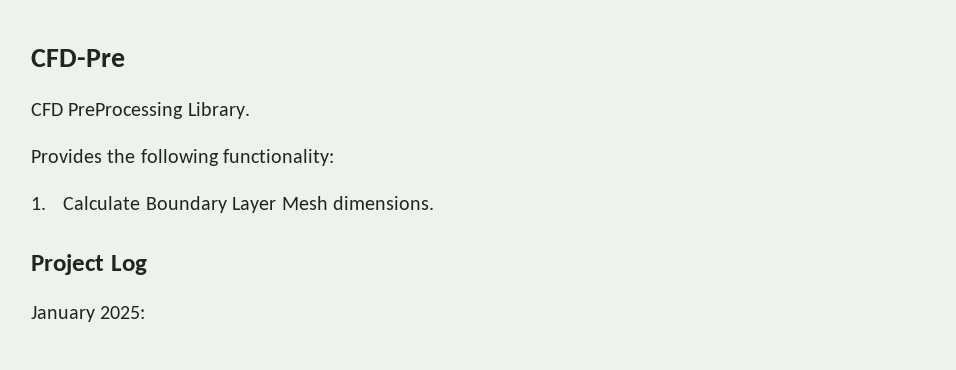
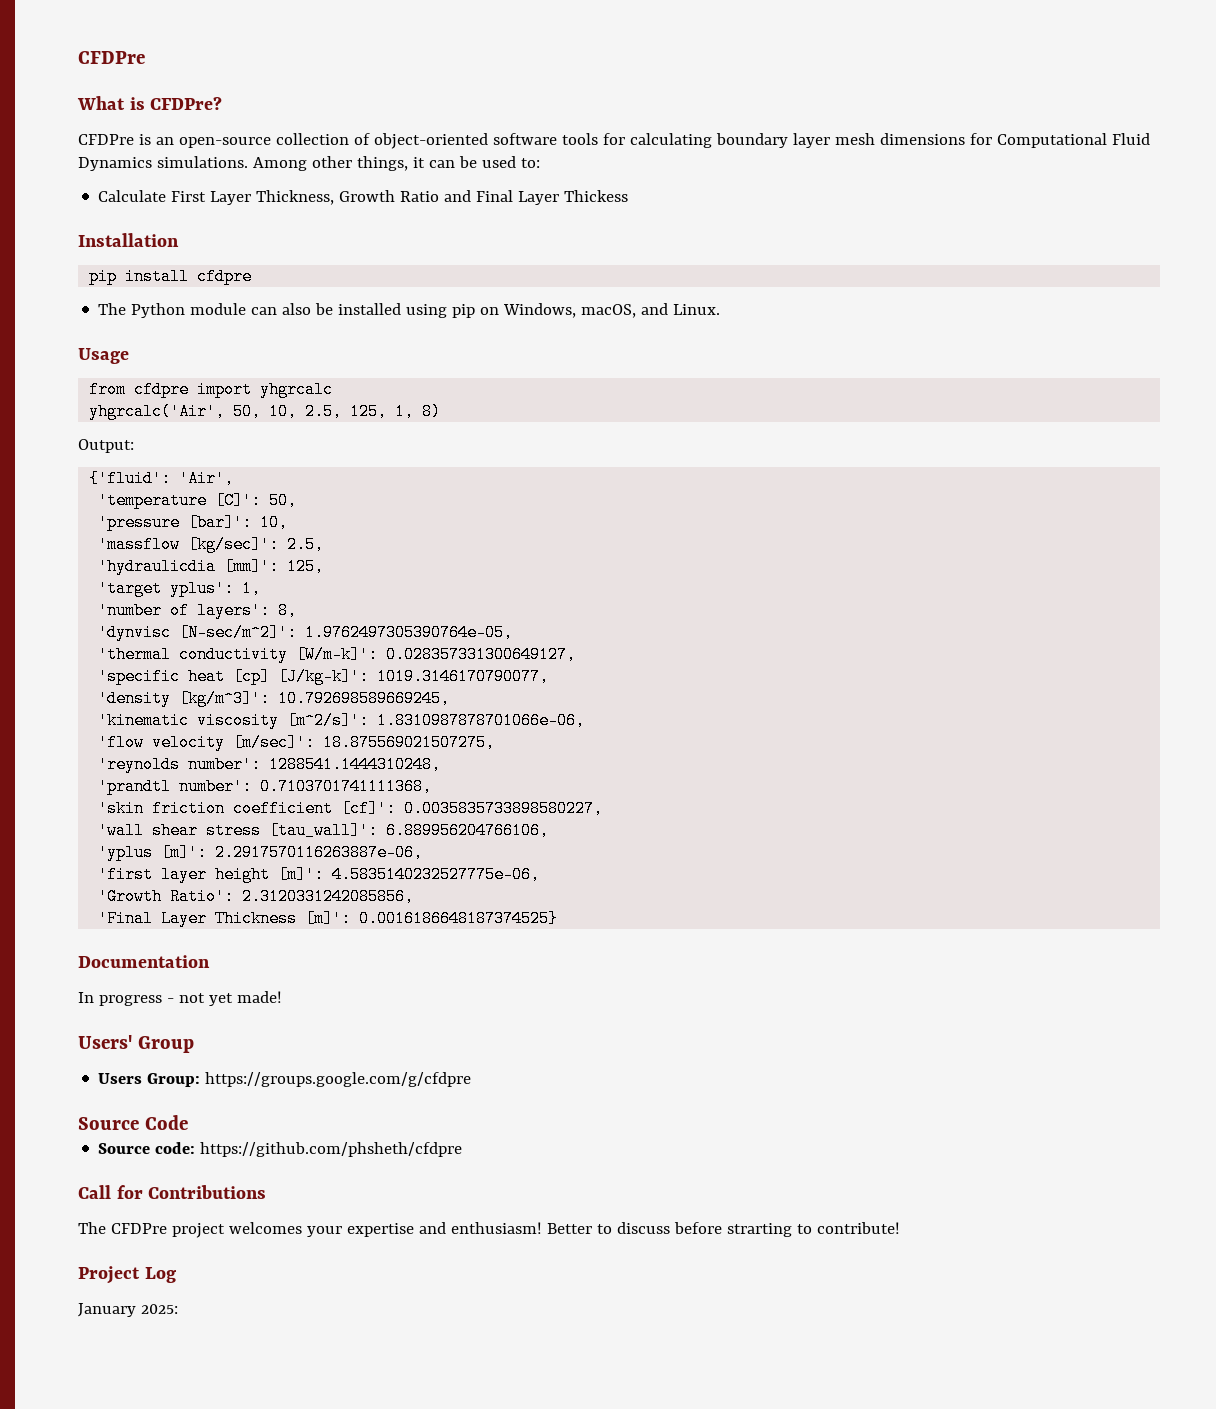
[31,49,125,67] [31,102,250,119] [31,149,335,166] [31,196,434,213] CFD-Pre // CFD PreProcessing Library. // Provides the following functionality: // 1. Calculate Boundary Layer Mesh dimensions. -> [78,51,145,64] [77,96,223,110] [78,133,1150,149] [78,156,540,171] [98,190,629,205] [78,233,179,247] [89,268,253,285] [98,303,721,318] [78,348,129,364] [89,381,334,398] [89,403,442,420] [78,439,134,453] [89,470,235,487] [98,492,298,509] [98,514,289,531] [98,536,325,553] [98,558,325,575] [98,580,262,597] [98,602,298,619] [98,624,514,641] [98,646,577,663] [98,668,550,685] [98,690,451,707] [98,712,586,729] [98,734,496,751] [98,756,442,773] [98,778,433,795] [98,800,604,817] [98,822,550,839] [98,844,424,861] [98,866,541,883] [98,888,415,905] [98,910,559,927] [78,955,210,968] [78,991,282,1006] [78,1035,194,1053] [98,1072,472,1087] [78,1115,188,1130] [98,1142,463,1157] [78,1185,267,1199] [78,1222,900,1238] CFDPre // What is CFDPre? // CFDPre is an open-source collection of object-oriented software tools for calculating boundary layer mesh dimensions for Computational Fluid Dynamics simulations. Among other things, it can be used to: // Calculate First Layer Thickness, Growth Ratio and Final Layer Thickess // Installation // pip install cfdpre // The Python module can also be installed using pip on Windows, macOS, and Linux. // Usage // from cfdpre import yhgrcalc // yhgrcalc('Air', 50, 10, 2.5, 125, 1, 8) // Output: // {'fluid': 'Air', // 'temperature [C]': 50, // 'pressure [bar]': 10, // 'massflow [kg/sec]': 2.5, // 'hydraulicdia [mm]': 125, // 'target yplus': 1, // 'number of layers': 8, // 'dynvisc [N-sec/m^2]': 1.9762497305390764e-05, // 'thermal conductivity [W/m-k]': 0.028357331300649127, // 'specific heat [cp] [J/kg-k]': 1019.3146170790077, // 'density [kg/m^3]': 10.792698589669245, // 'kinematic viscosity [m^2/s]': 1.8310987878701066e-06, // 'flow velocity [m/sec]': 18.875569021507275, // 'reynolds number': 1288541.1444310248, // 'prandtl number': 0.7103701741111368, // 'skin friction coefficient [cf]': 0.0035835733898580227, // 'wall shear stress [tau_wall]': 6.889956204766106, // 'yplus [m]': 2.2917570116263887e-06, // 'first layer height [m]': 4.5835140232527775e-06, // 'Growth Ratio': 2.3120331242085856, // 'Final Layer Thickness [m]': 0.0016186648187374525} // Documentation // In progress - not yet made! // Users' Group // Users Group: https://groups.google.com/g/cfdpre // Source Code // Source code: https://github.com/phsheth/cfdpre // Call for Contributions // The CFDPre project welcomes your expertise and enthusiasm! Better to discuss before strarting to contribute!

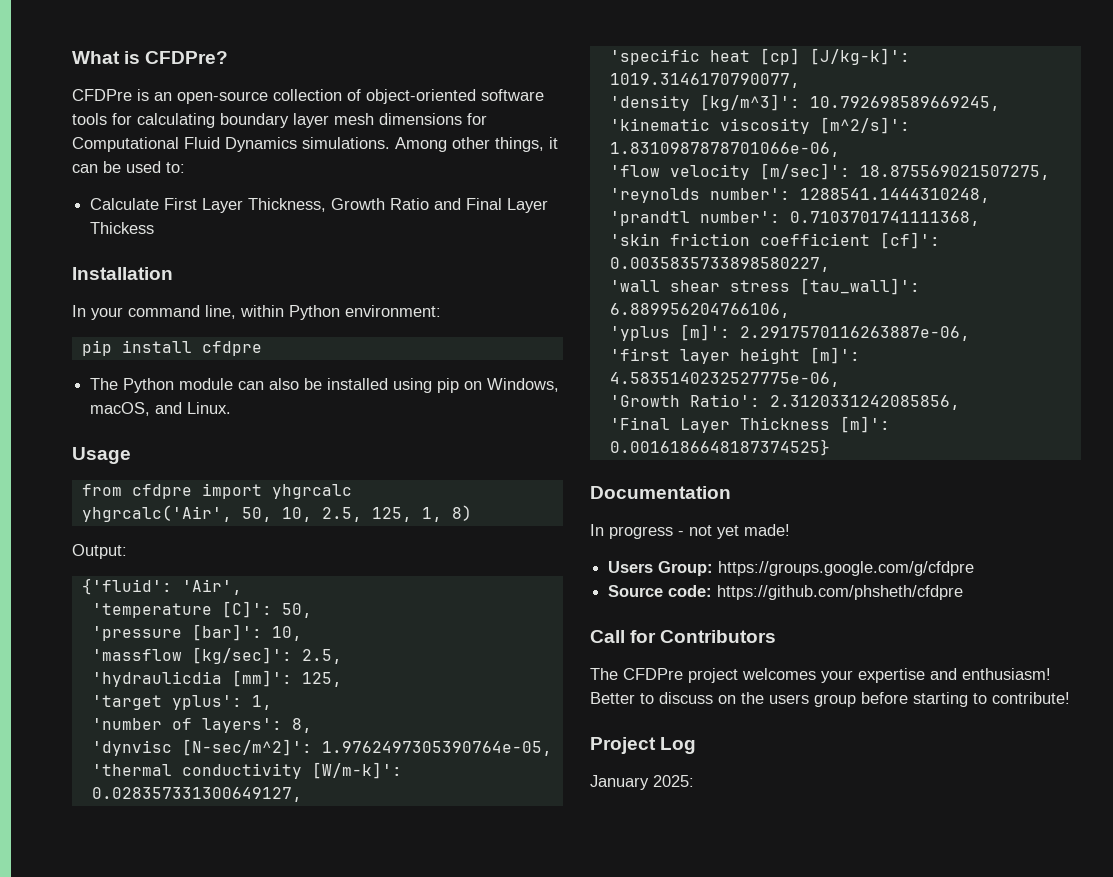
[78,51,145,64] CFDPre // -> (72, 57) none
(179, 240) none -> [72,305,441,320] // In your command line, within Python environment:
[78,1035,194,1053] // Users' Group -> (790, 530) none
[78,1115,188,1130] // Source Code -> (975, 568) none
[148,1185,267,1199] Contributions -> [660,630,777,643] Contributors
[673,1222,792,1237] before strarting -> [718,692,968,707] on the users group before starting

